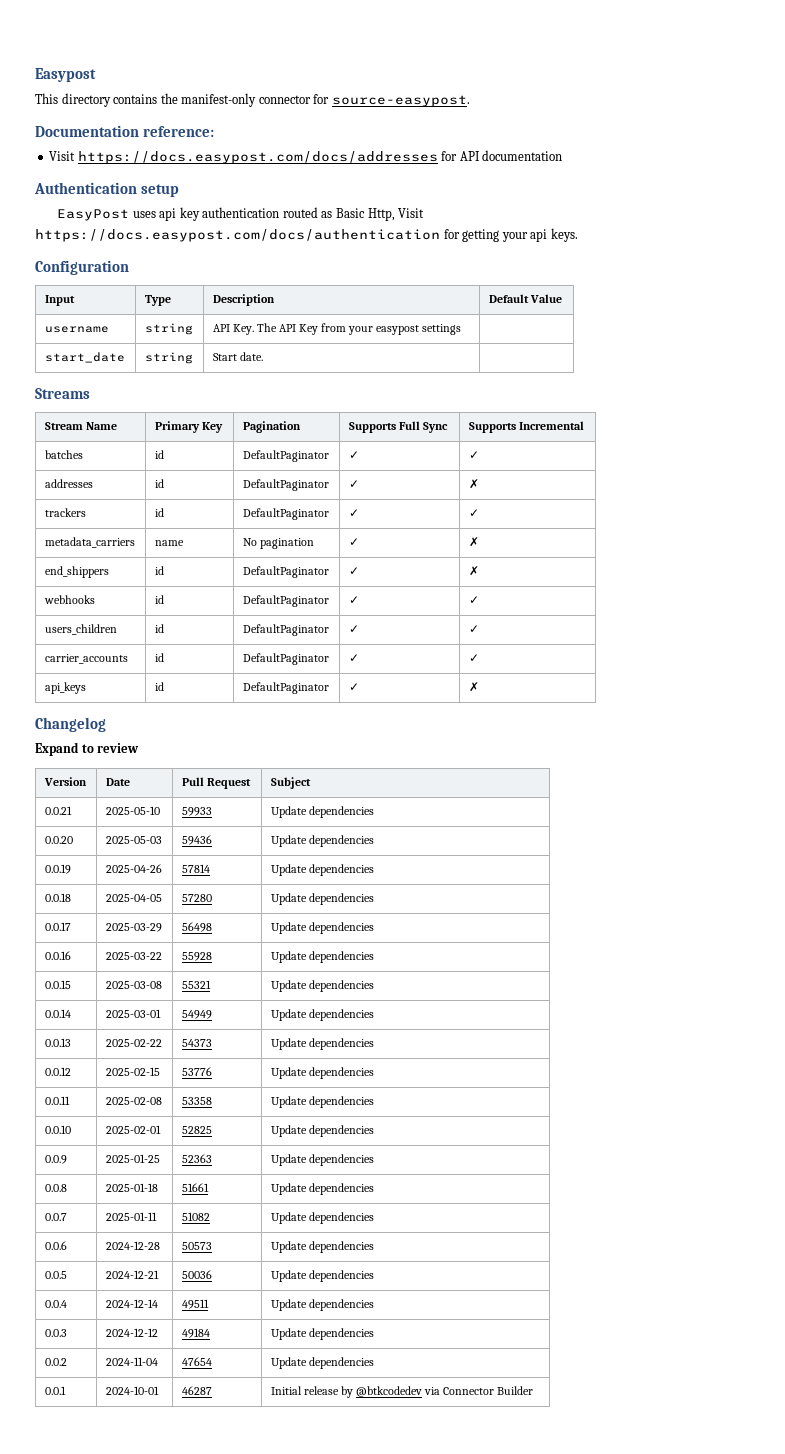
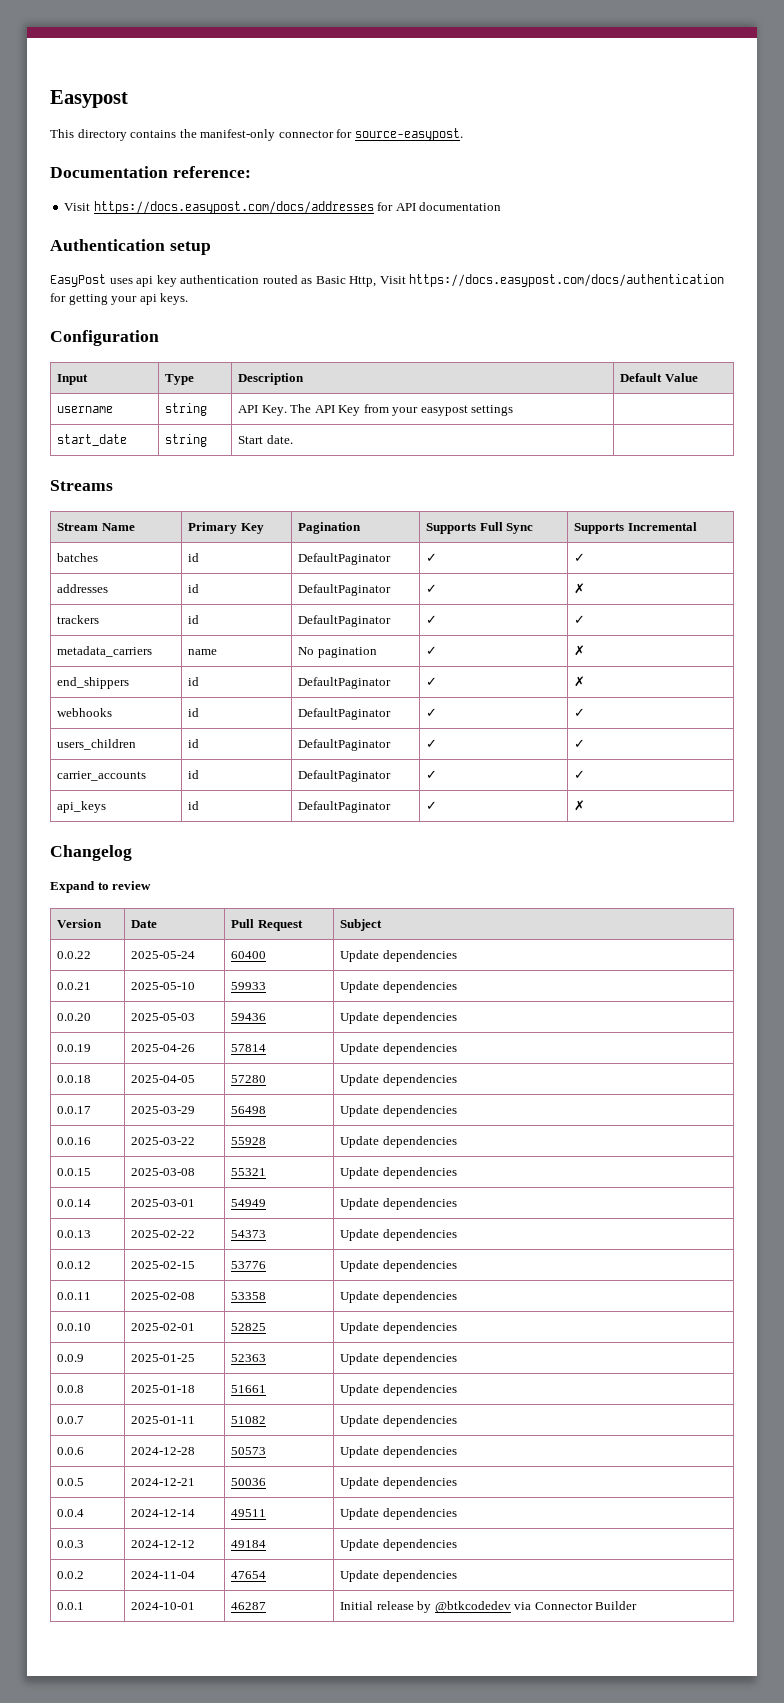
(311, 783) none -> [57,951,92,959] [131,951,196,959] [231,951,267,959] [340,950,457,962] // 0.0.22 | 2025-05-24 | 60400 | Update dependencies

